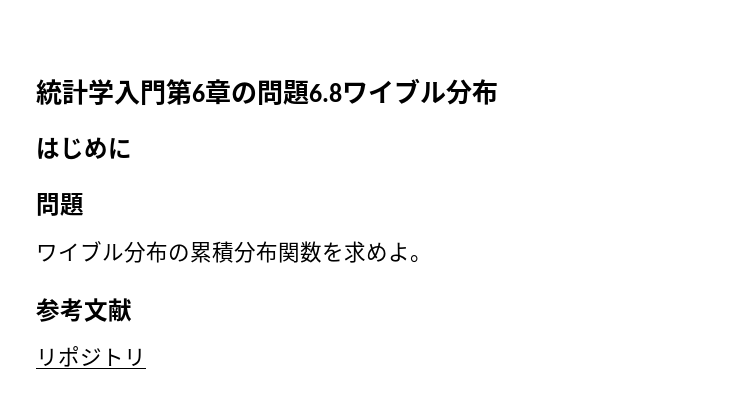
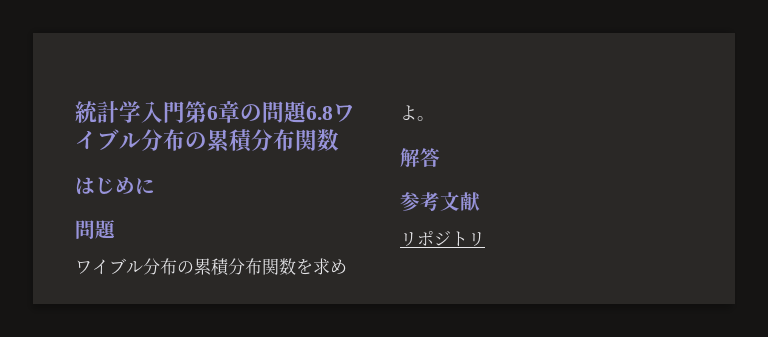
(498, 92) none -> [185,129,339,153] の累積分布関数
(432, 259) none -> [400,148,440,167] // 解答

